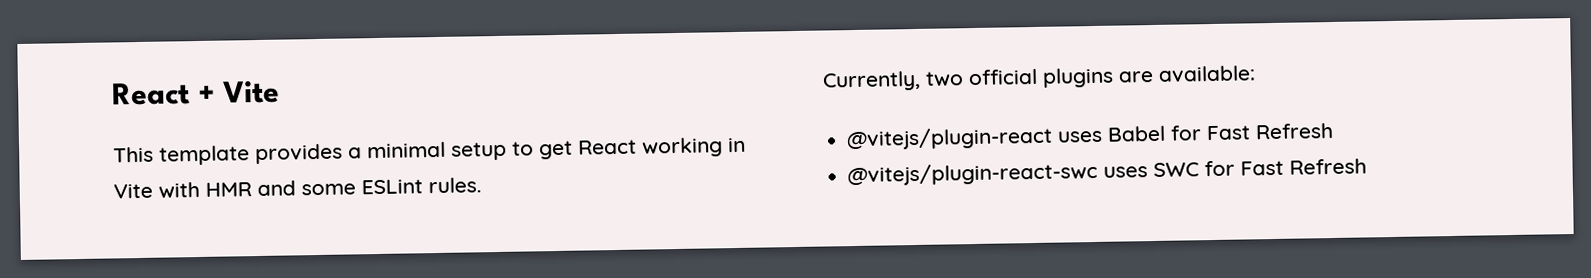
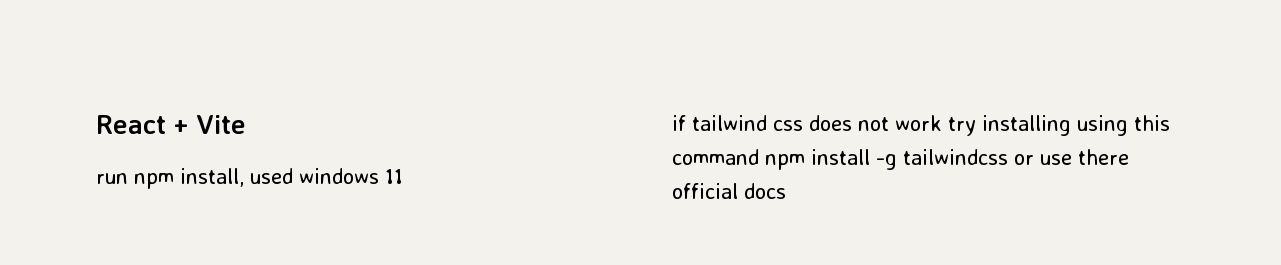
[113,137,746,166] [113,177,482,199] [822,65,1256,92] [846,122,1335,151] [847,158,1368,187] This template provides a minimal setup to get React working in Vite with HMR and some ESLint rules. // Currently, two official plugins are available: // @vitejs/plugin-react uses Babel for Fast Refresh // @vitejs/plugin-react-swc uses SWC for Fast Refresh -> [96,168,403,189] [672,115,1170,136] [672,149,1129,170] [672,183,786,199] run npm install, used windows 11 // if tailwind css does not work try installing using this command npm install -g tailwindcss or use there official docs

